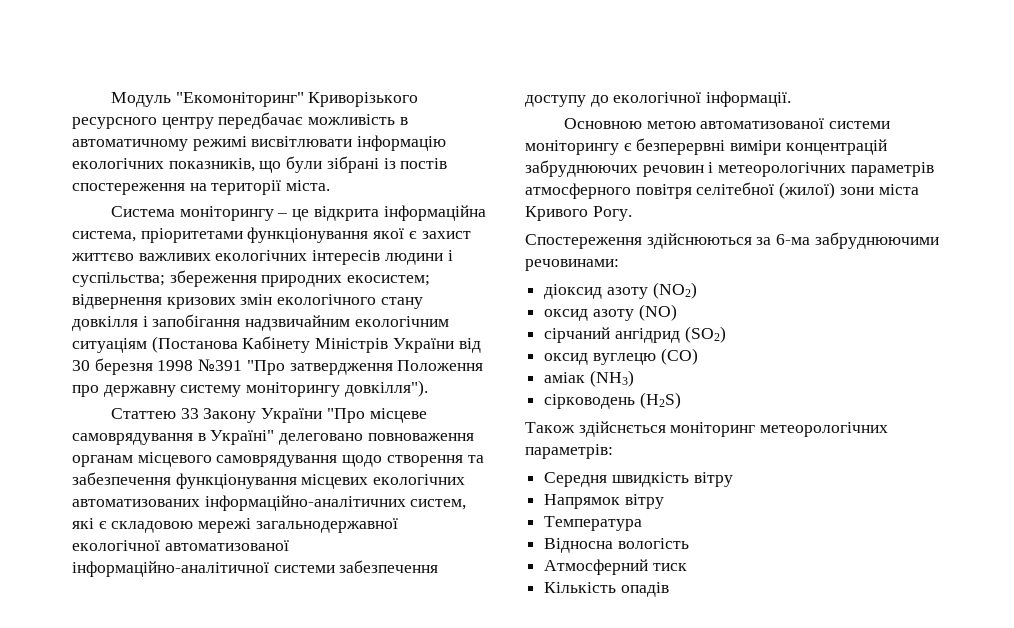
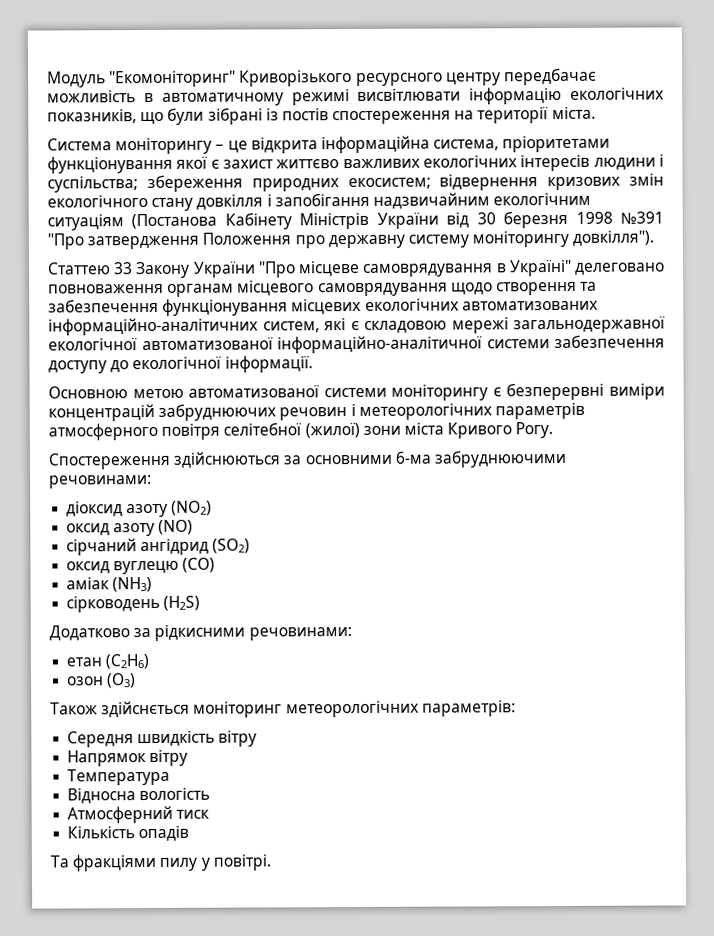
(772, 241) none -> [304,454,392,465] основними
(681, 400) none -> [49,624,352,641] [66,654,150,670] [67,673,137,689] // Додатково за рідкисними речовинами: // етан (С2H6) // озон (O3)
(669, 589) none -> [50,853,271,872] // Та фракціями пилу у повітрі.

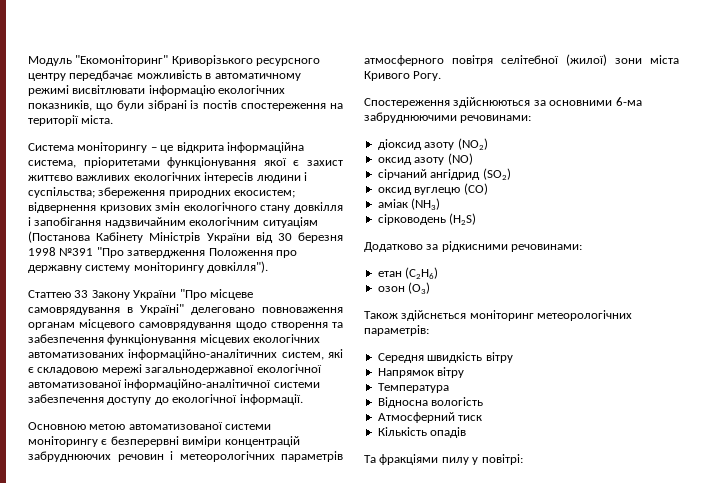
[212,854,271,871] повітрі. -> [481,454,523,465] повітрі:

